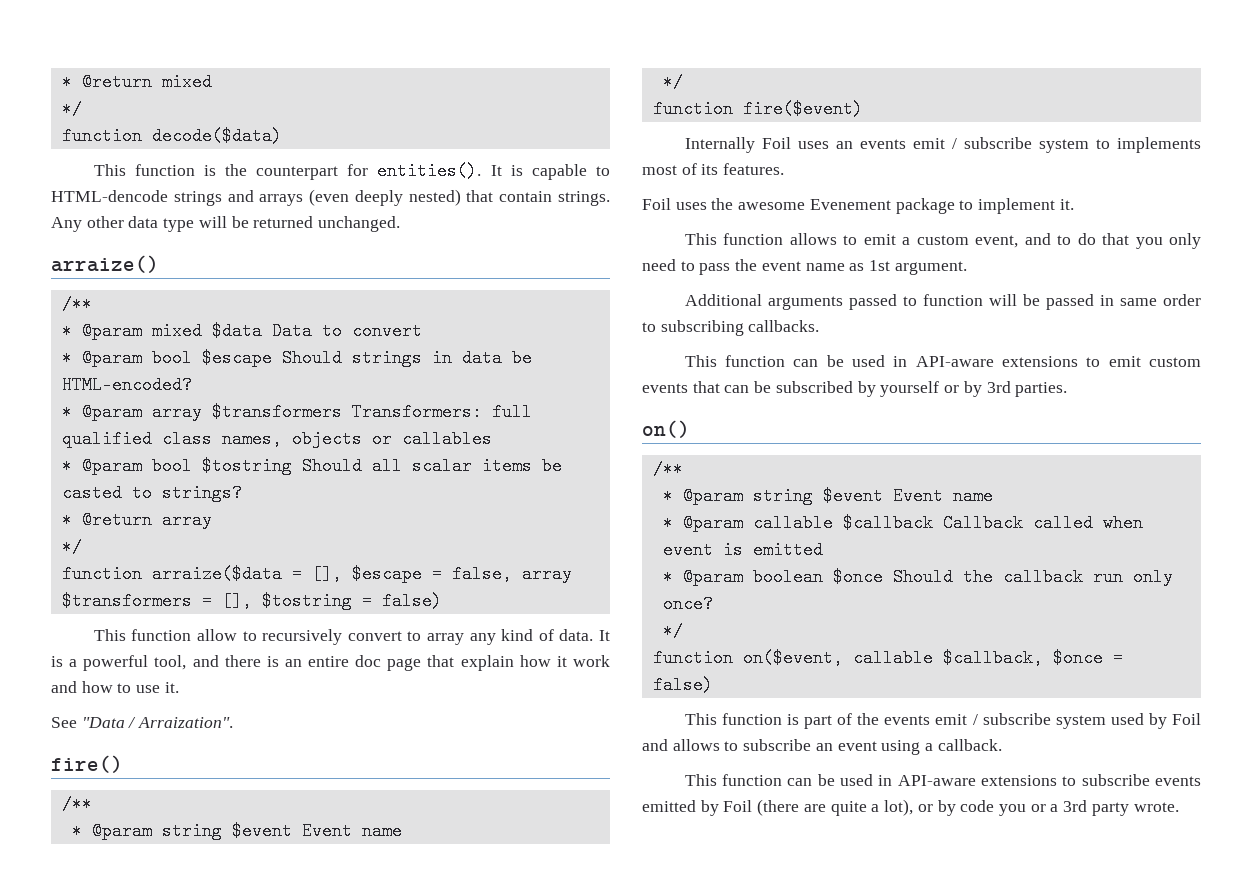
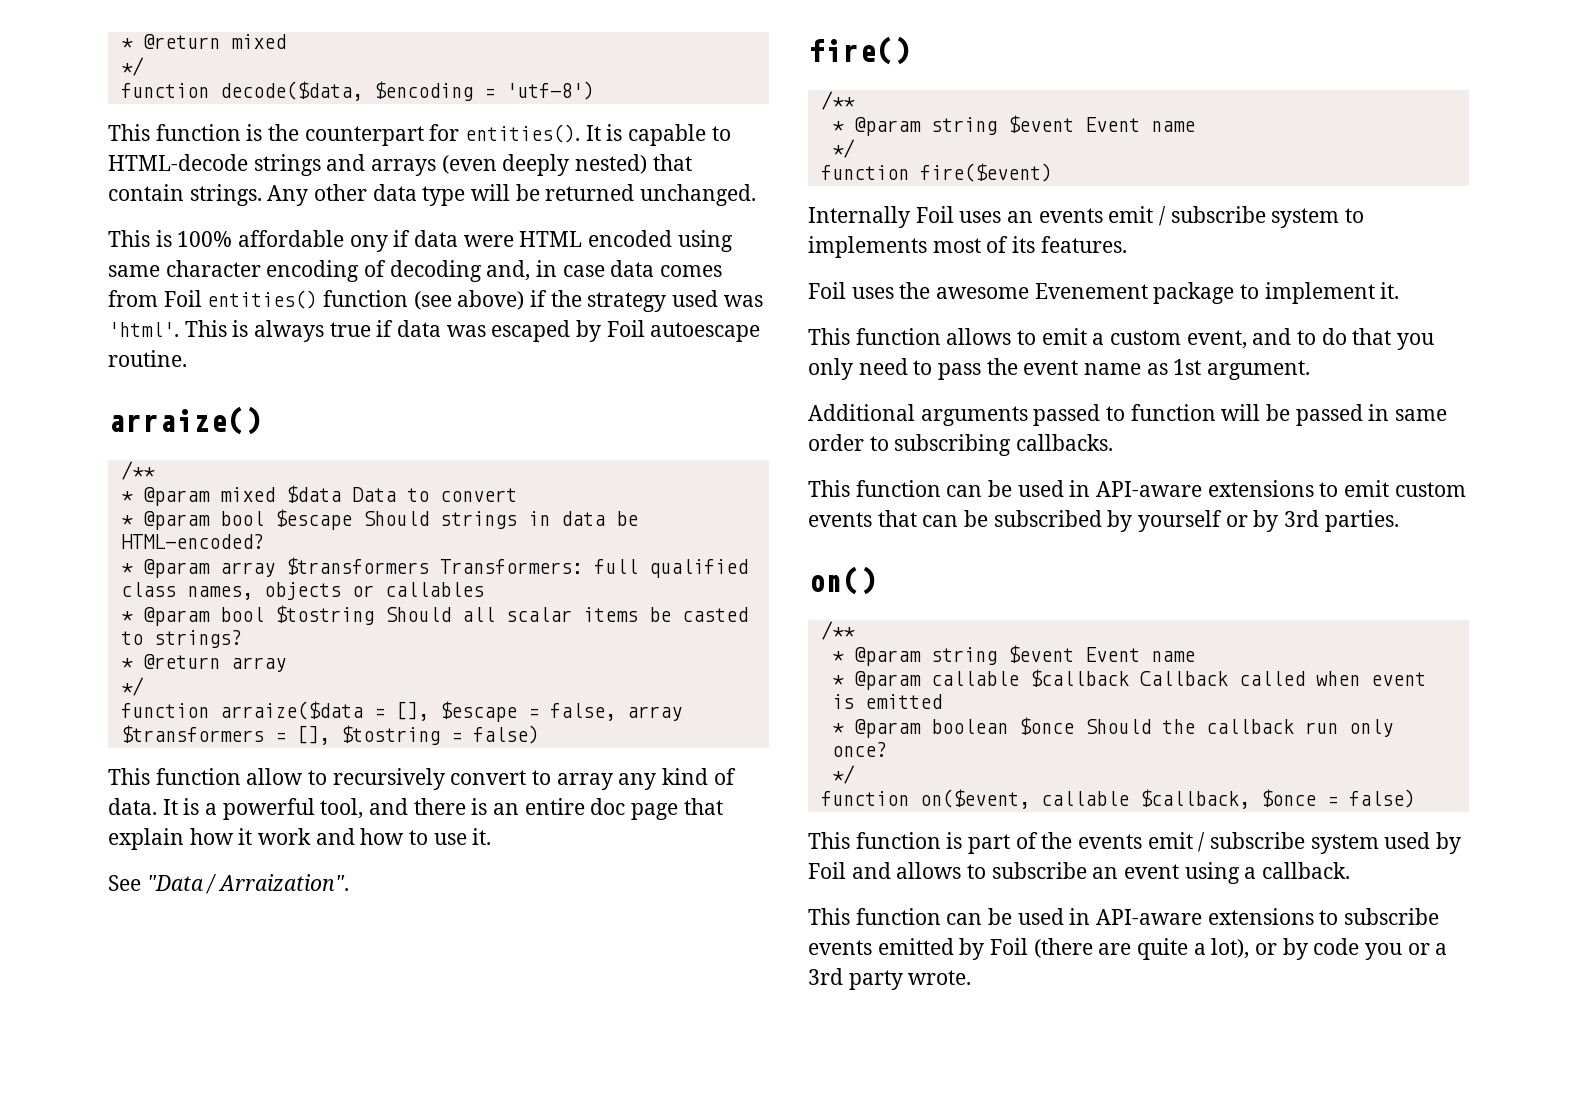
[151,127,282,145] decode($data) -> [219,81,594,101] decode($data, $encoding = 'utf-8')
[51,190,168,202] HTML-dencode -> [108,154,248,171] HTML-decode
(401, 224) none -> [108,230,733,252] [108,260,723,282] [108,290,763,312] [108,320,761,342] [108,350,187,367] // This is 100% affordable ony if data were HTML encoded using same character encoding of decoding and, in case data comes from Foil entities() function (see above) if the strategy used was 'html'. This is always true if data was escaped by Foil autoescape routine.

